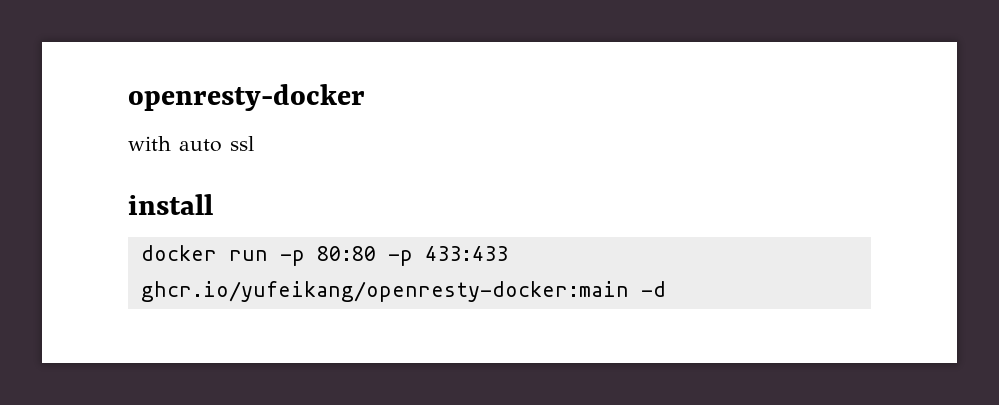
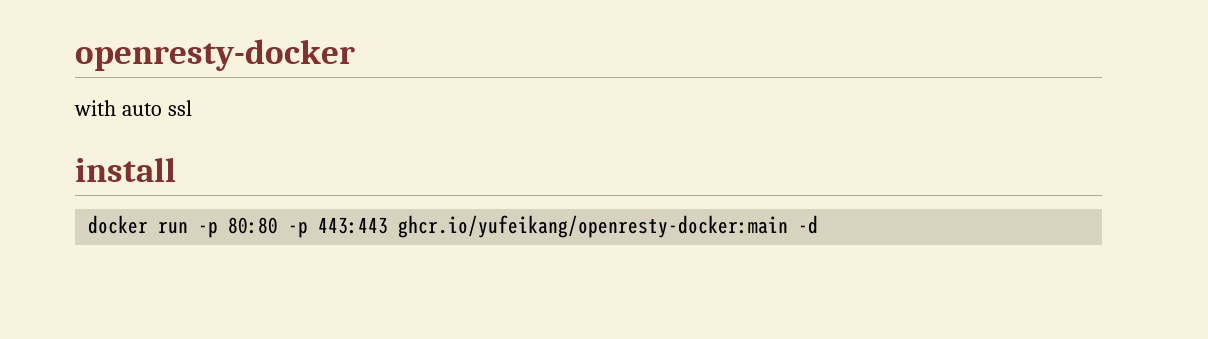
[424,246,508,261] 433:433 -> [318,217,389,234] 443:443

